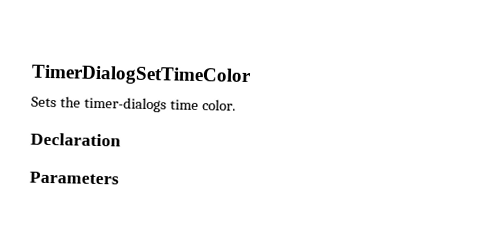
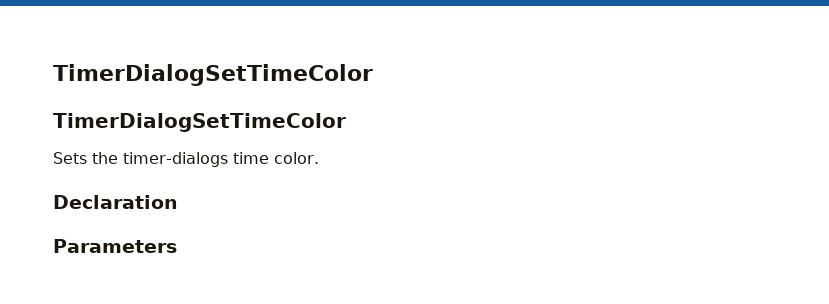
[31,64,252,87] TimerDialogSetTimeColor -> [53,64,373,86] [53,113,346,132] TimerDialogSetTimeColor // TimerDialogSetTimeColor

